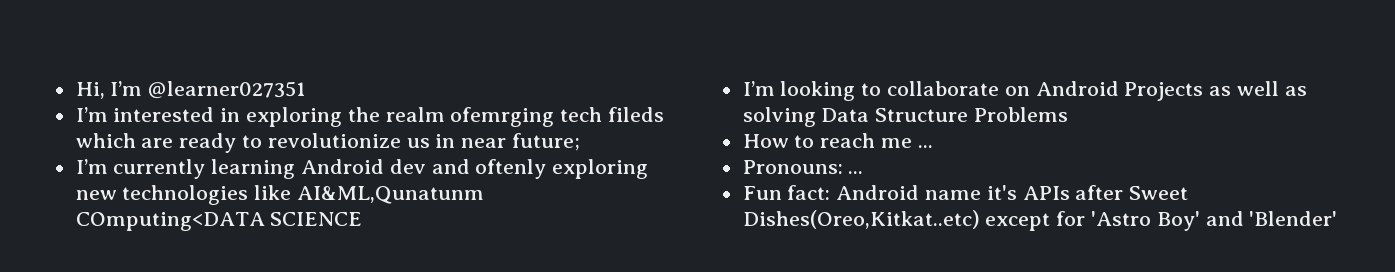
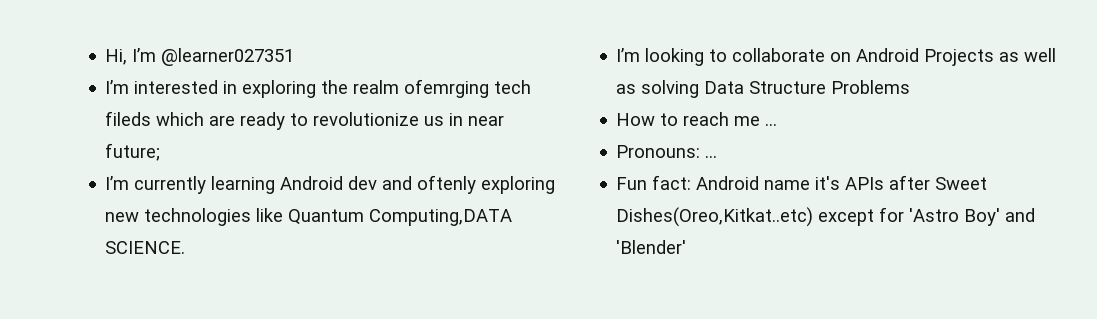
[297,186,485,204] [75,212,363,231] AI&ML,Qunatunm COmputing<DATA SCIENCE -> [288,209,513,226] [105,241,186,254] Quantum Computing,DATA SCIENCE.

